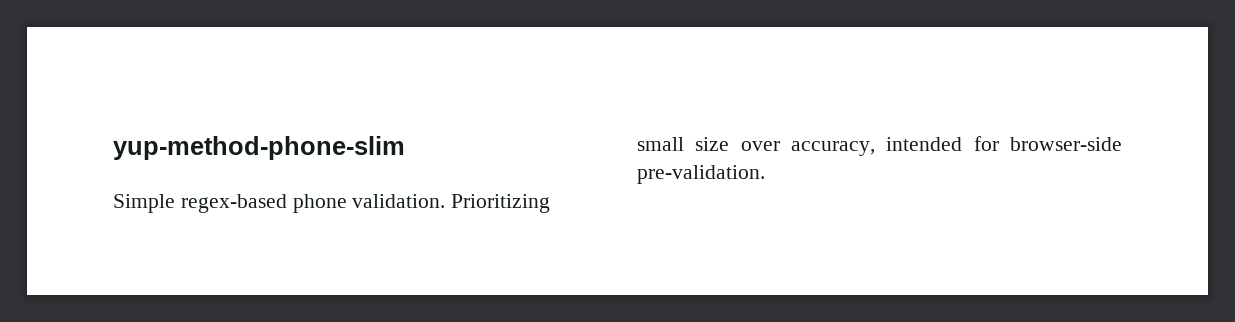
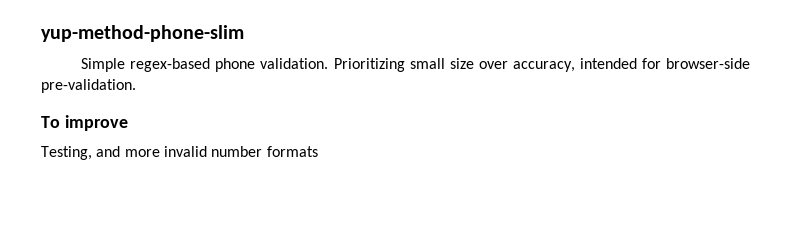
(765, 174) none -> [41,115,128,131] [41,146,318,160] // To improve // Testing, and more invalid number formats

